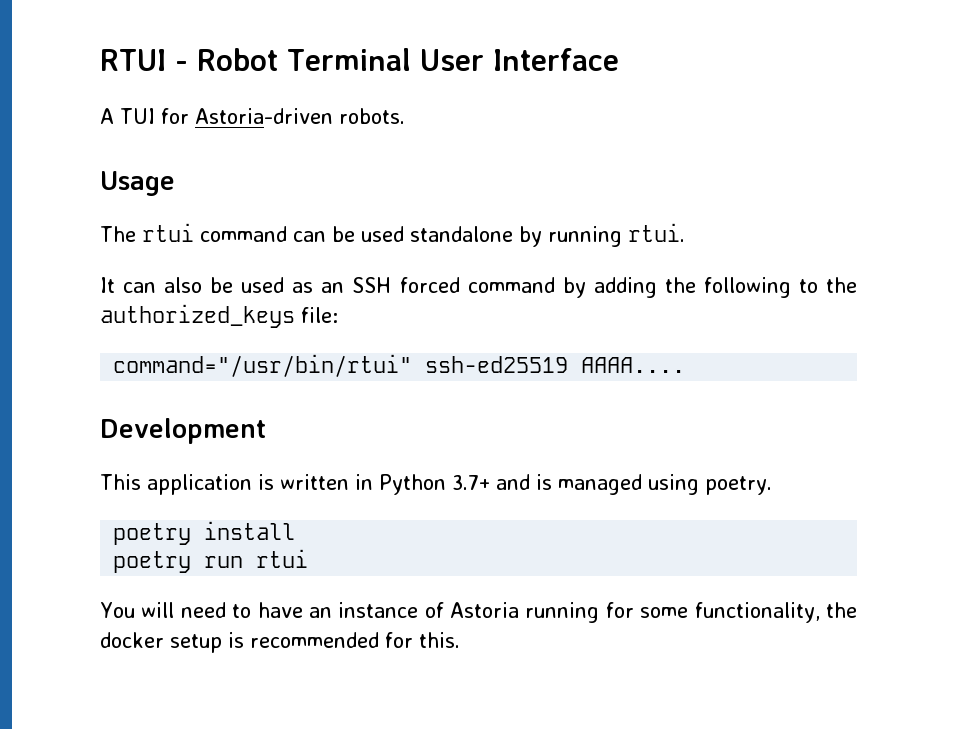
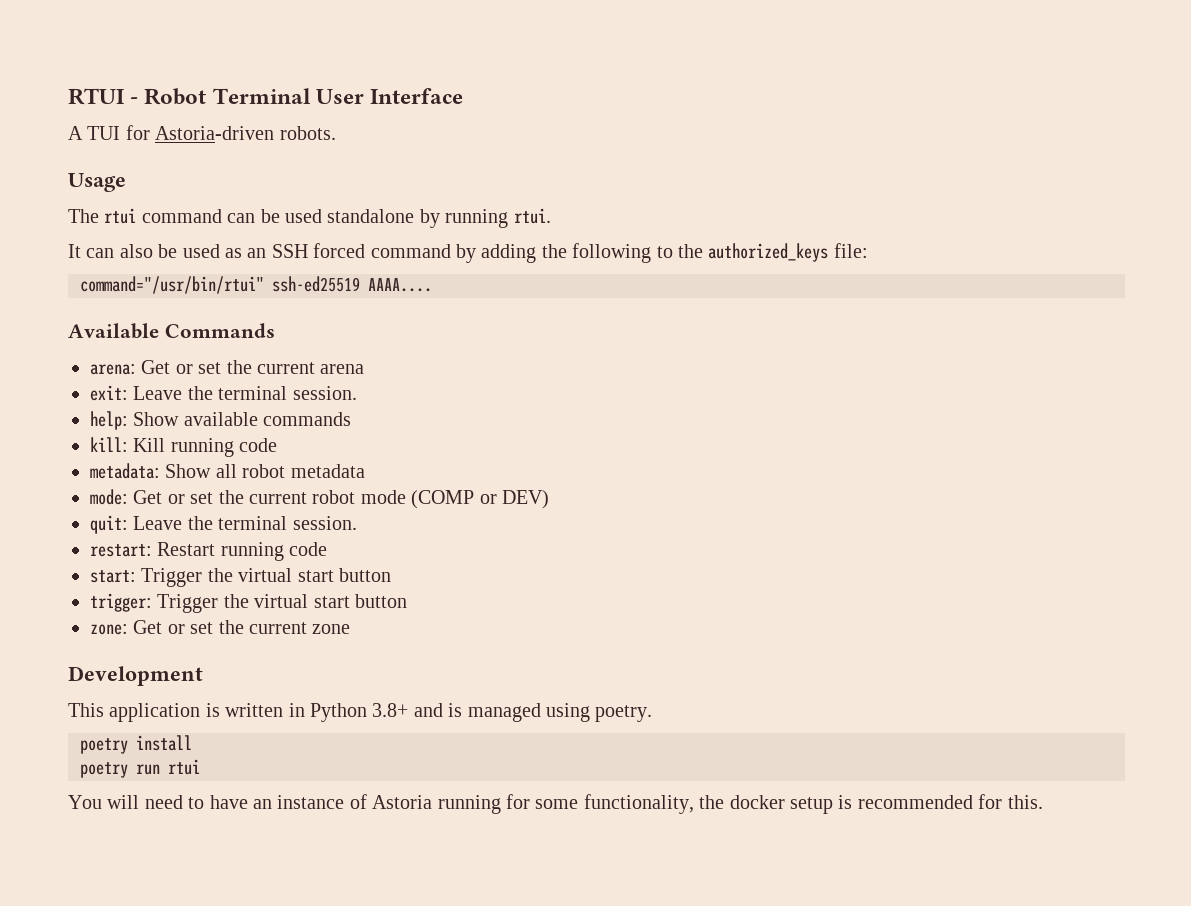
(686, 365) none -> [68,323,275,339] [90,360,365,375] [90,385,357,401] [90,411,352,430] [90,437,278,457] [90,463,365,479] [90,489,549,509] [90,515,357,534] [90,542,328,561] [90,568,391,587] [90,593,407,613] [90,620,351,635] // Available Commands // arena: Get or set the current arena // exit: Leave the terminal session. // help: Show available commands // kill: Kill running code // metadata: Show all robot metadata // mode: Get or set the current robot mode (COMP or DEV) // quit: Leave the terminal session. // restart: Restart running code // start: Trigger the virtual start button // trigger: Trigger the virtual start button // zone: Get or set the current zone
[452,475,490,490] 3.7+ -> [372,703,409,717] 3.8+

